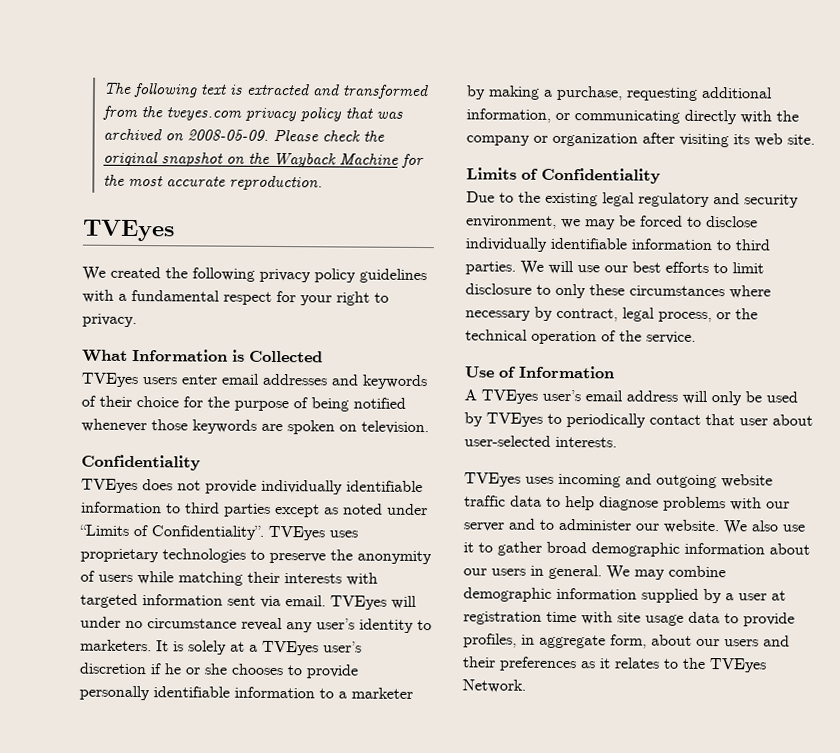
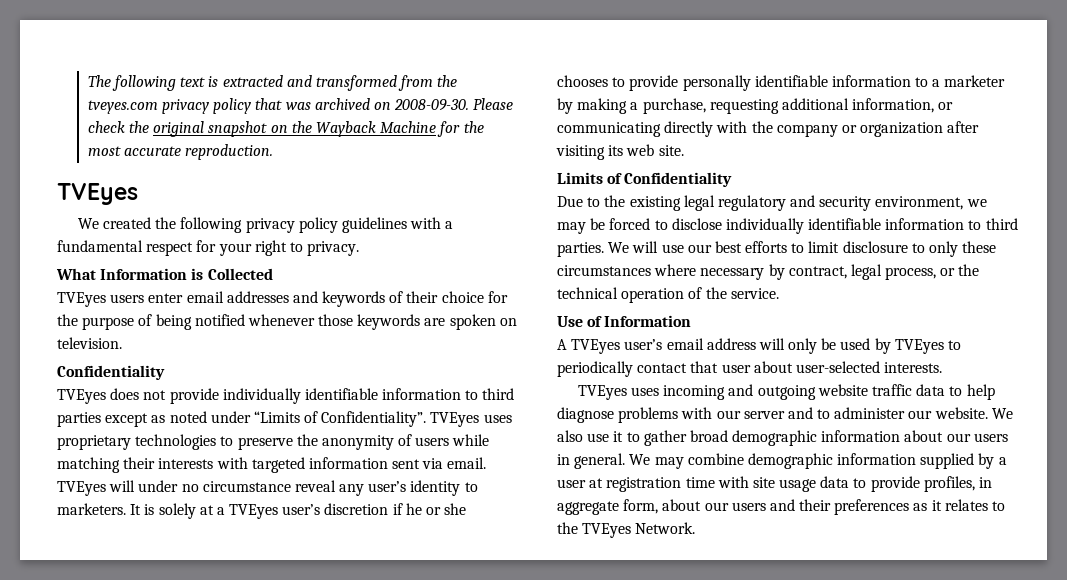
[187,129,270,141] 2008-05-09. -> [394,99,470,111] 2008-09-30.

